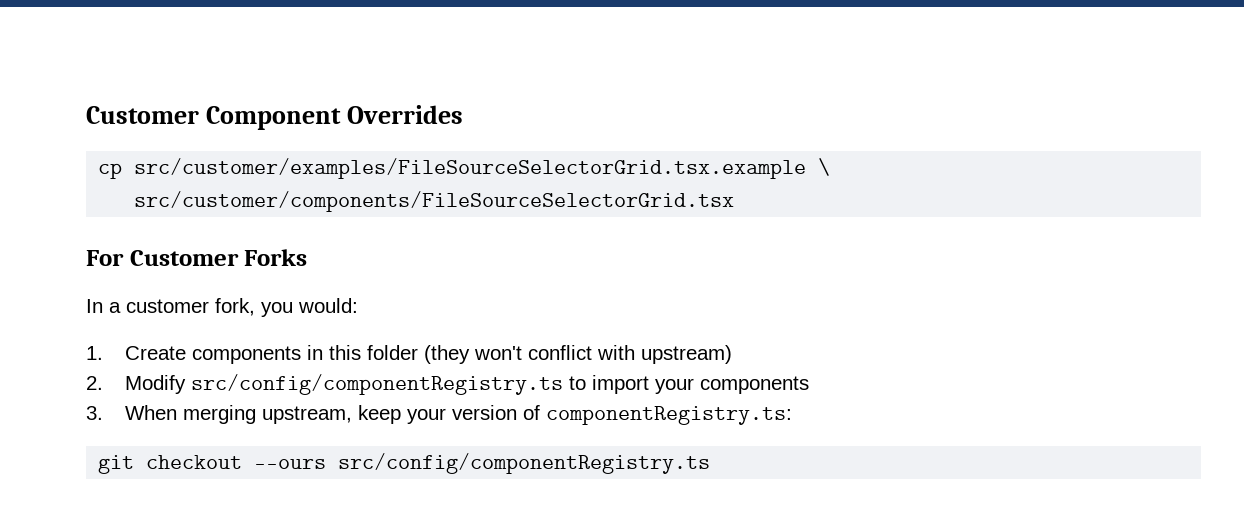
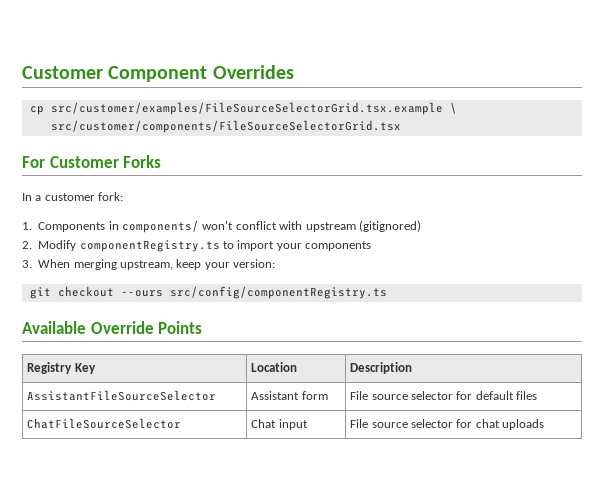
[215,298,358,317] [86,345,470,364] fork, you would: // 1. Create components in this folder (they -> [98,192,124,201] [22,220,199,233] fork: // 1. Components in components/
[640,345,732,364] upstream) -> [305,220,421,232] upstream (gitignored)
[190,374,563,395] src/config/componentRegistry.ts -> [79,240,220,252] componentRegistry.ts
[451,405,792,425] version of componentRegistry.ts: -> [233,259,276,268] version:
(711, 463) none -> [22,321,203,334] [27,362,96,374] [251,362,298,372] [350,362,413,374] [27,390,217,401] [251,391,328,400] [350,391,538,400] [27,418,182,429] [251,419,308,430] [350,419,545,430] // Available Override Points // Registry Key | Location | Description // AssistantFileSourceSelector | Assistant form | File source selector for default files // ChatFileSourceSelector | Chat input | File source selector for chat uploads

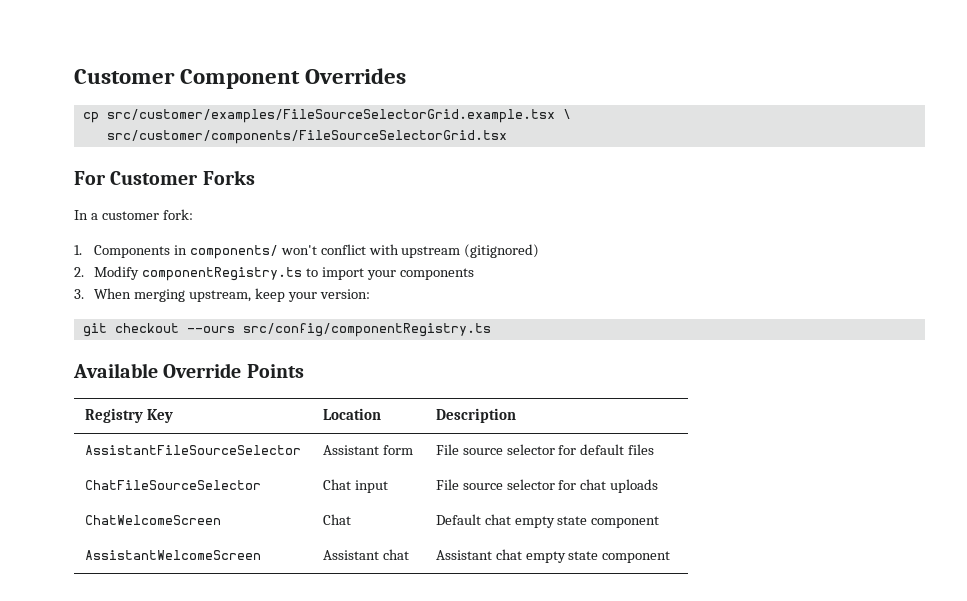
[50,102,443,115] src/customer/examples/FileSourceSelectorGrid.tsx.example -> [106,109,555,123] src/customer/examples/FileSourceSelectorGrid.example.tsx
(545, 424) none -> [84,515,221,525] [322,514,351,525] [435,514,660,528] [84,550,261,560] [322,549,409,560] [435,549,671,563] // ChatWelcomeScreen | Chat | Default chat empty state component // AssistantWelcomeScreen | Assistant chat | Assistant chat empty state component

